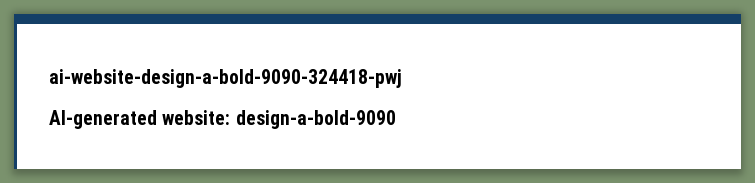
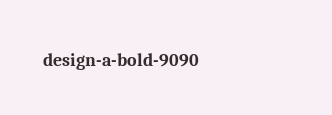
[49,69,402,88] [49,110,231,129] ai-website-design-a-bold-9090-324418-pwj // AI-generated website: -> (43, 61) none

